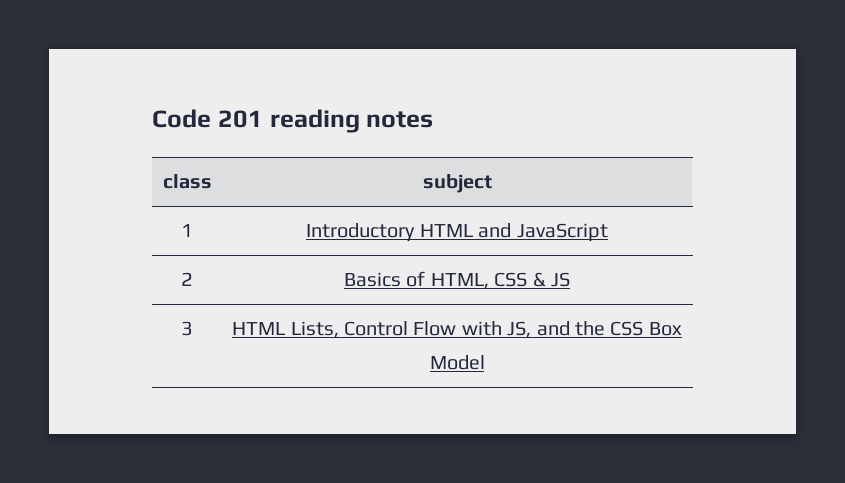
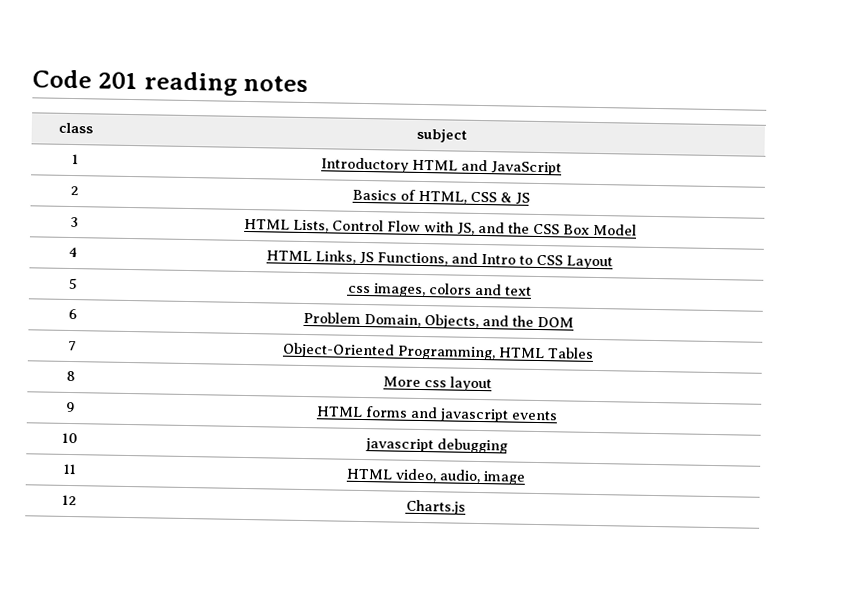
(485, 362) none -> [68,246,78,258] [266,250,613,270] [68,277,78,290] [347,283,532,298] [67,308,77,320] [303,311,574,329] [67,340,77,352] [282,342,595,361] [66,370,76,382] [383,376,492,392] [65,401,76,413] [316,406,558,423] [62,432,78,444] [364,438,508,454] [62,463,77,475] [346,468,526,485] [61,494,77,506] [405,499,466,515] // 4 | HTML Links, JS Functions, and Intro to CSS Layout // 5 | css images, colors and text // 6 | Problem Domain, Objects, and the DOM // 7 | Object-Oriented Programming, HTML Tables // 8 | More css layout // 9 | HTML forms and javascript events // 10 | javascript debugging // 11 | HTML video, audio, image // 12 | Charts.js

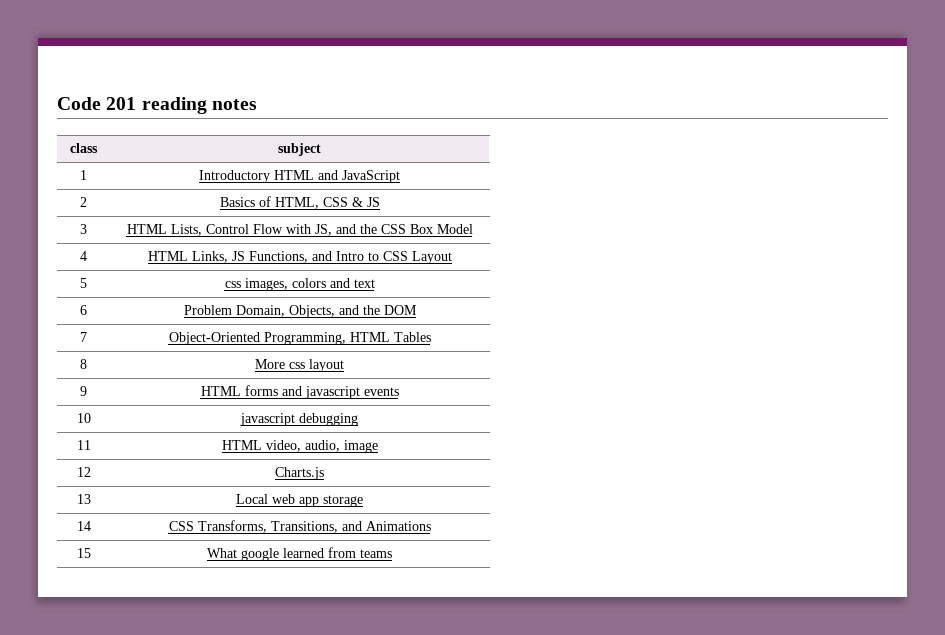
(466, 507) none -> [76,494,91,504] [236,494,363,507] [76,521,91,531] [168,520,431,533] [76,548,91,558] [207,547,392,561] // 13 | Local web app storage // 14 | CSS Transforms, Transitions, and Animations // 15 | What google learned from teams

